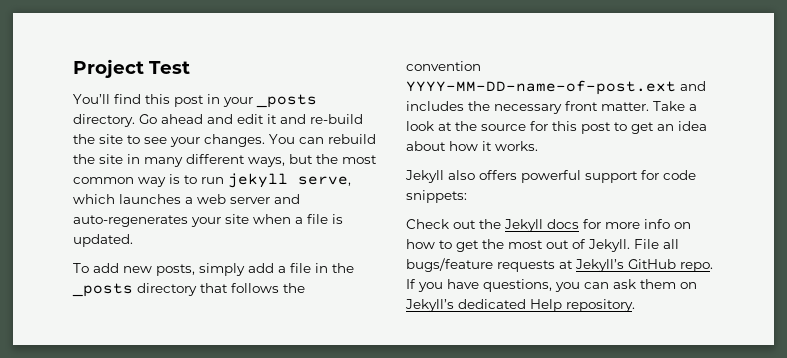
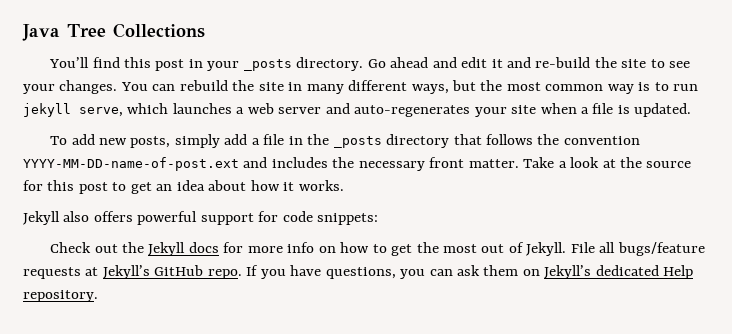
[73,59,190,78] Project Test -> [22,23,205,41] Java Tree Collections

